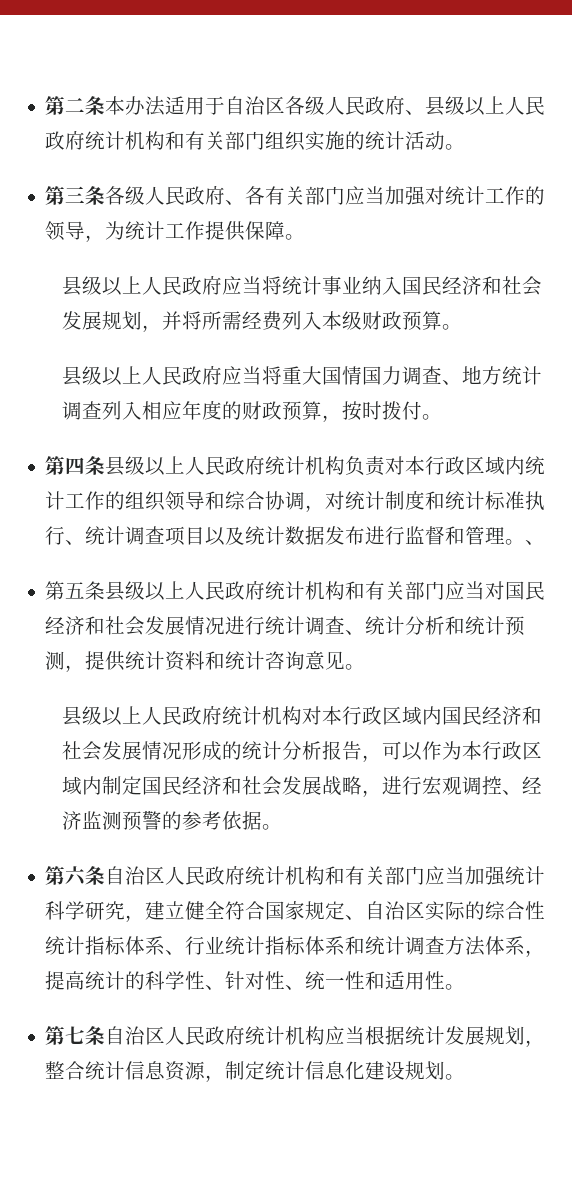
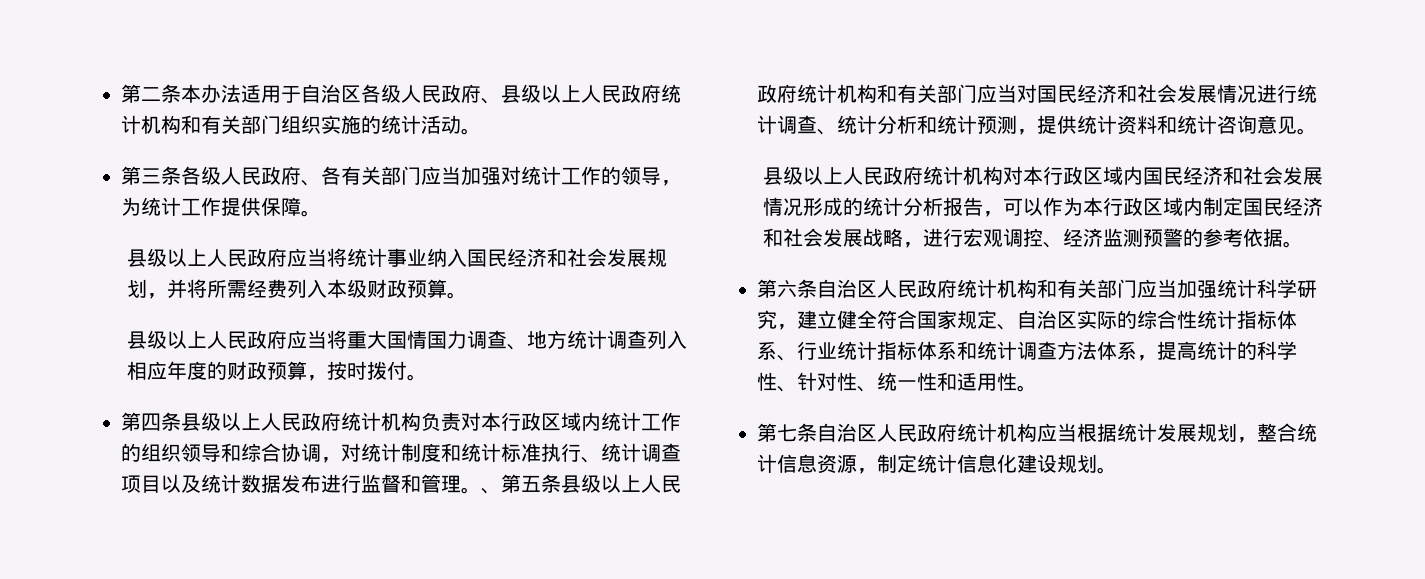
(546, 542) // -> (501, 491) none

